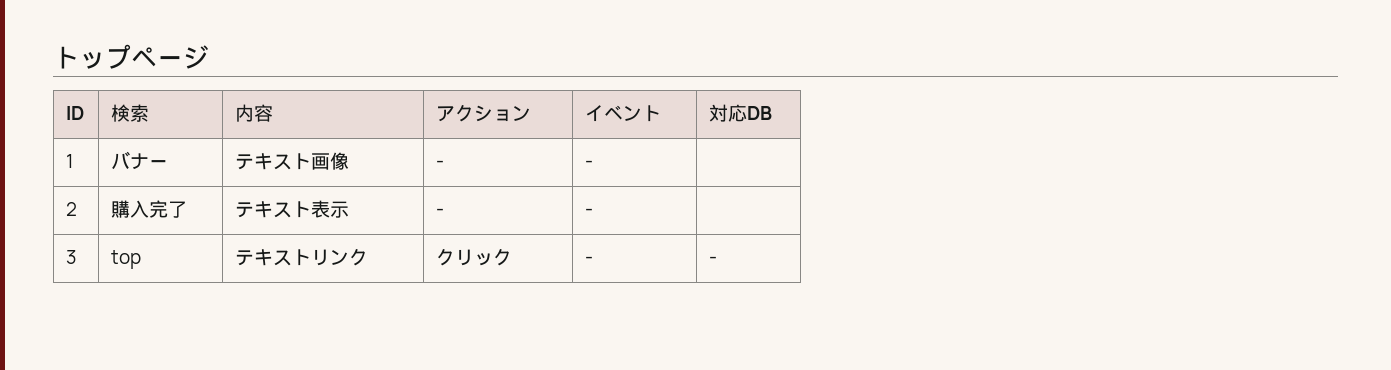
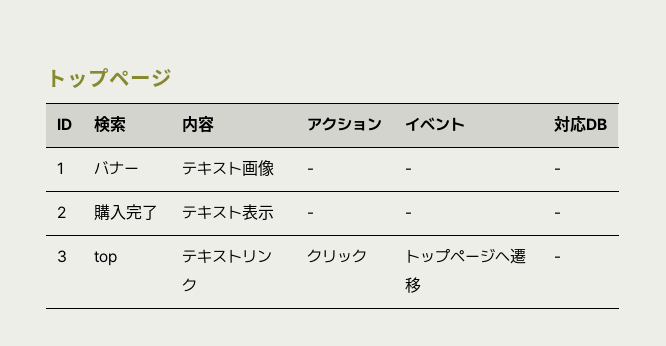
(594, 164) none -> [553,168,561,174] -
(594, 212) none -> [553,212,561,218] -
[585,256,594,264] - -> [404,248,526,264] [404,277,421,293] トップページへ遷移

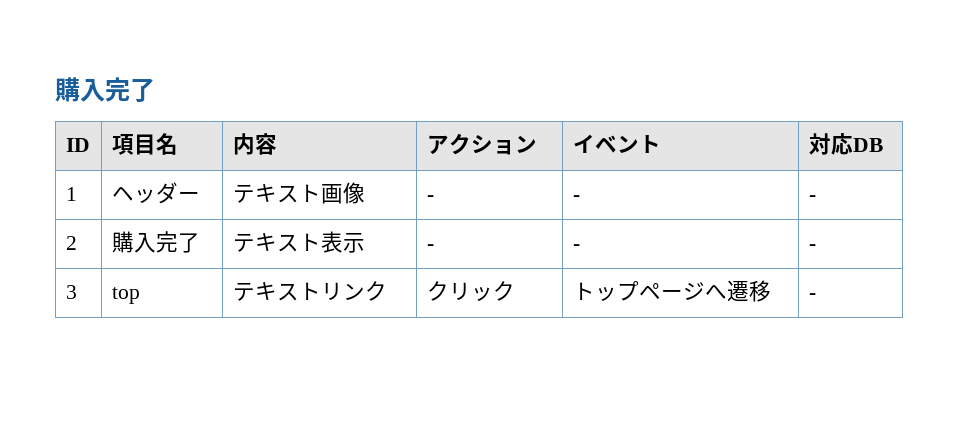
[46,68,172,88] トップページ -> [55,77,155,102] 購入完了
[93,115,126,133] 検索 -> [111,133,178,155] 項目名
[93,160,124,175] バナ -> [111,182,178,204] ヘッダ

